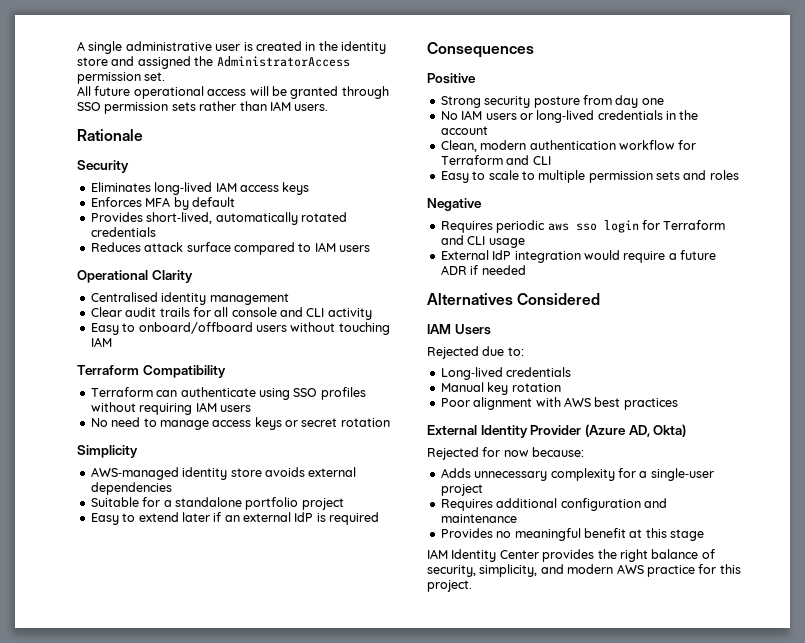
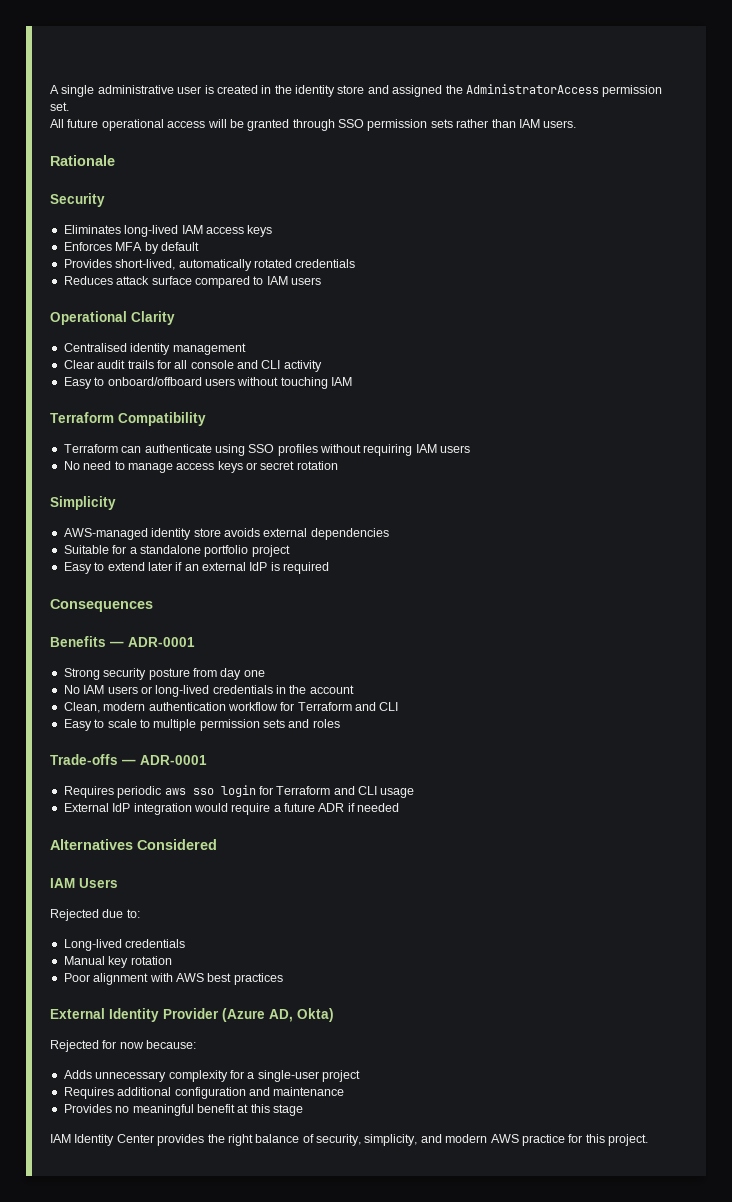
[427,73,476,84] Positive -> [50,636,195,647] Benefits — ADR‑0001
[427,198,482,211] Negative -> [50,754,207,765] Trade‑offs — ADR‑0001

